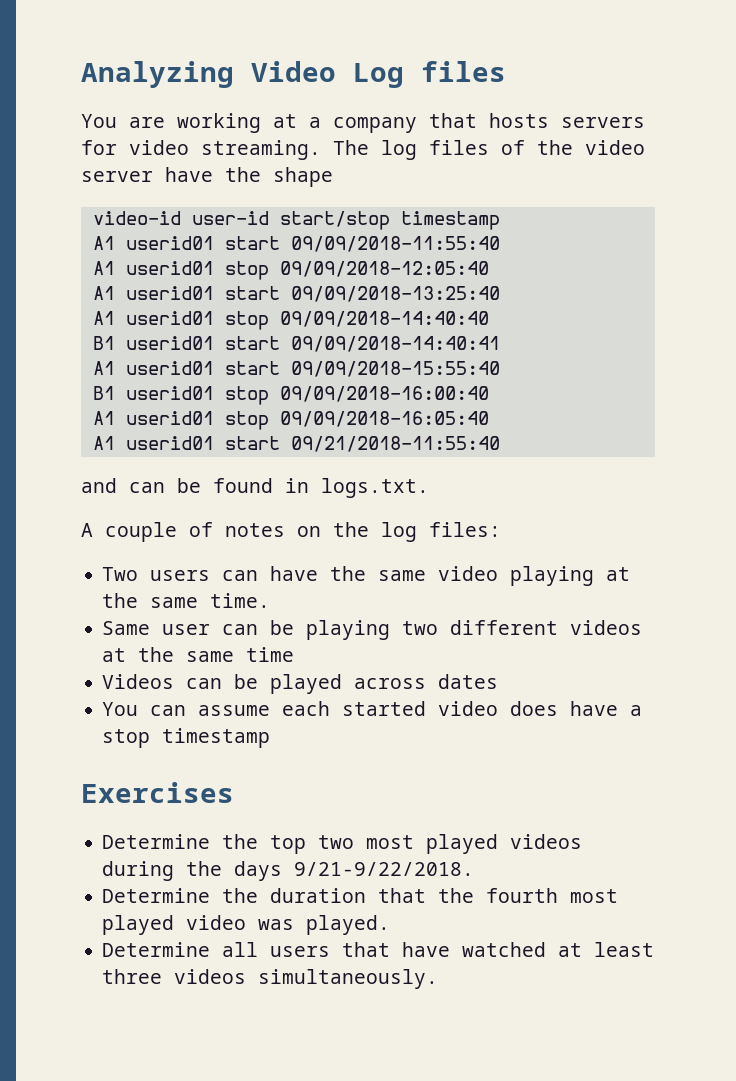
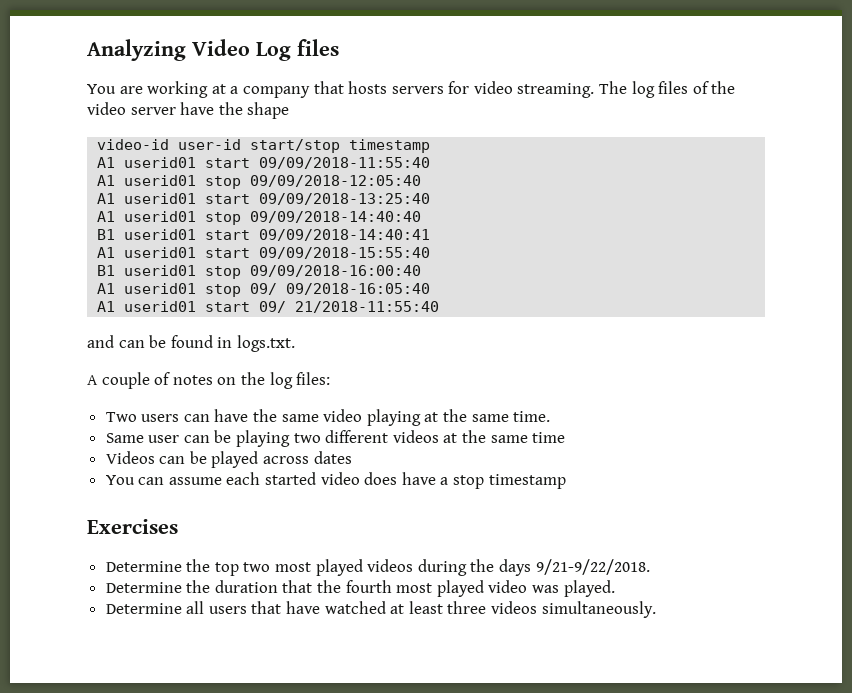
[279,411,489,427] [92,436,500,452] 09/09/2018-16:05:40 // A1 userid01 start 09/21/2018-11:55:40 -> [250,283,431,295] [97,301,440,313] 09/ 09/2018-16:05:40 // A1 userid01 start 09/ 21/2018-11:55:40

